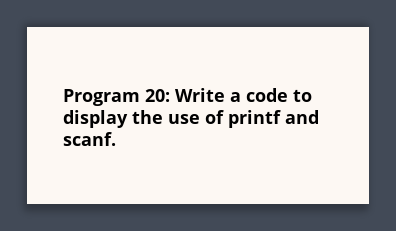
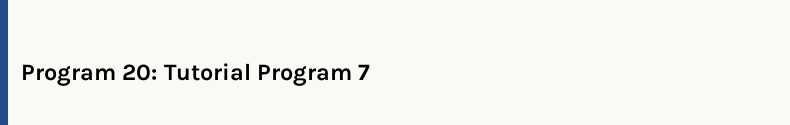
[175,88,312,102] [63,110,319,128] [63,132,116,146] Write a code to display the use of printf and scanf. -> [163,63,371,86] Tutorial Program 7

